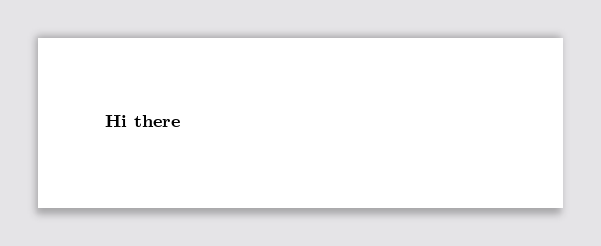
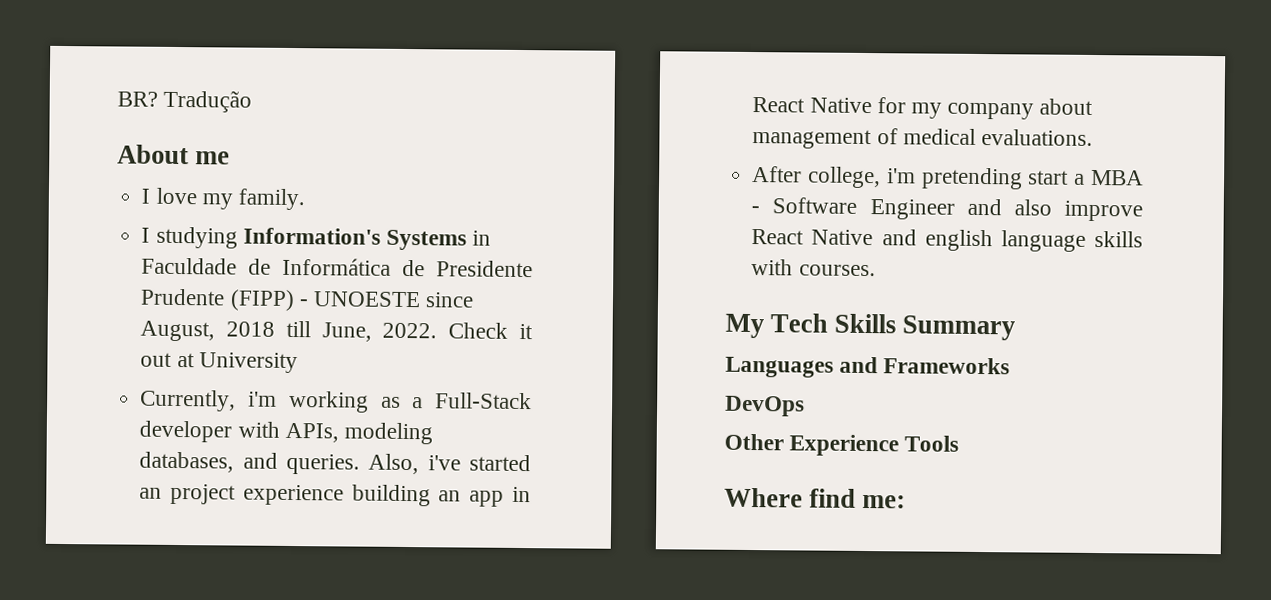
[105,115,180,127] Hi there -> [117,89,253,113] [117,144,231,165] [141,187,305,211] [141,226,492,251] [141,257,533,278] [140,288,475,312] [140,320,533,342] [140,352,298,374] [140,389,532,413] [139,420,433,445] [139,451,531,475] [139,483,531,507] [752,97,1094,120] [752,128,1093,150] [752,166,1144,190] [751,197,1143,222] [751,229,1143,252] [751,259,876,277] [725,313,1016,341] [725,356,1011,378] [724,395,805,417] [724,433,960,457] [724,487,907,509] BR? Tradução // About me // I love my family. // I studying Information's Systems in Faculdade de Informática de Presidente Prudente (FIPP) - UNOESTE since August, 2018 till June, 2022. Check it out at University // Currently, i'm working as a Full-Stack developer with APIs, modeling databases, and queries. Also, i've started an project experience building an app in React Native for my company about management of medical evaluations. // After college, i'm pretending start a MBA - Software Engineer and also improve React Native and english language skills with courses. // My Tech Skills Summary // Languages and Frameworks // DevOps // Other Experience Tools // Where find me:

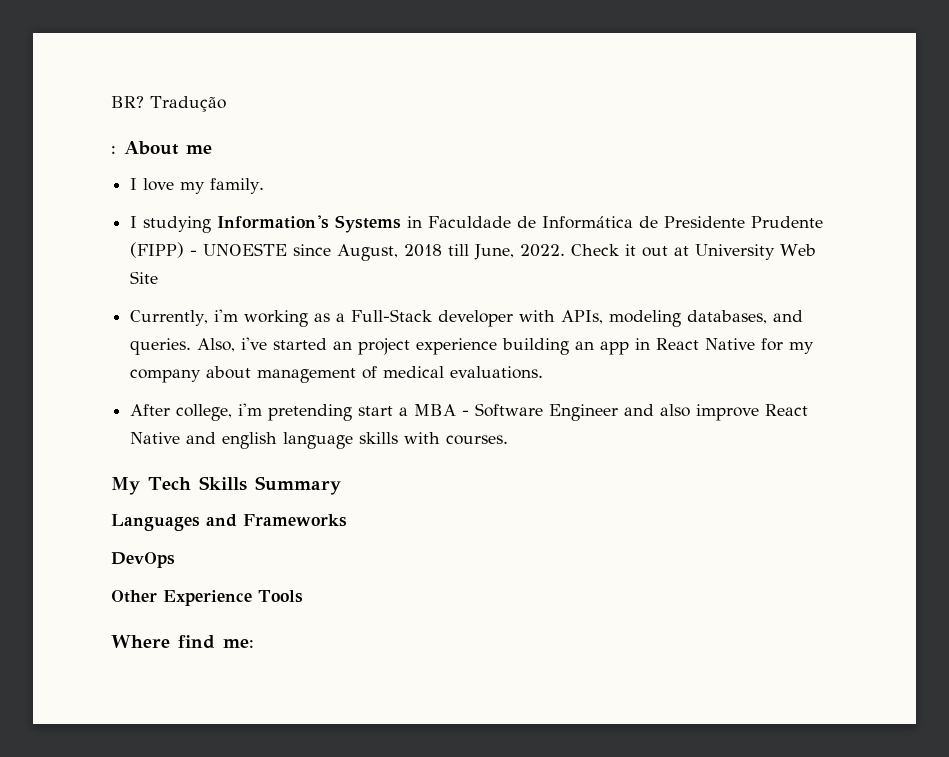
(253, 101) none -> [111,146,116,154] :
(298, 363) none -> [780,244,817,256] [130,271,159,284] Web Site

